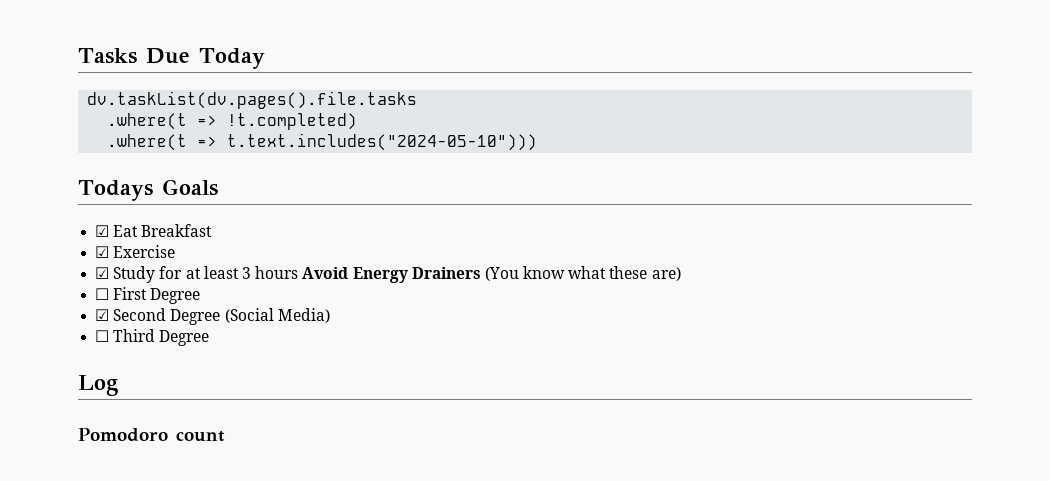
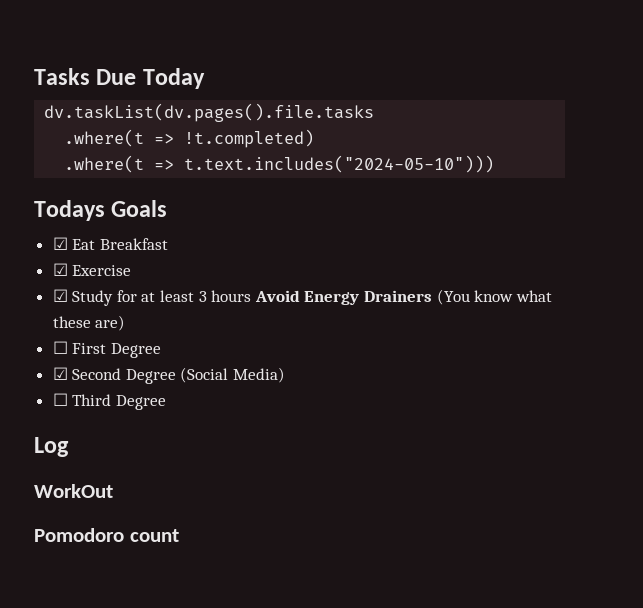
(118, 385) none -> [34,484,113,498] // WorkOut

